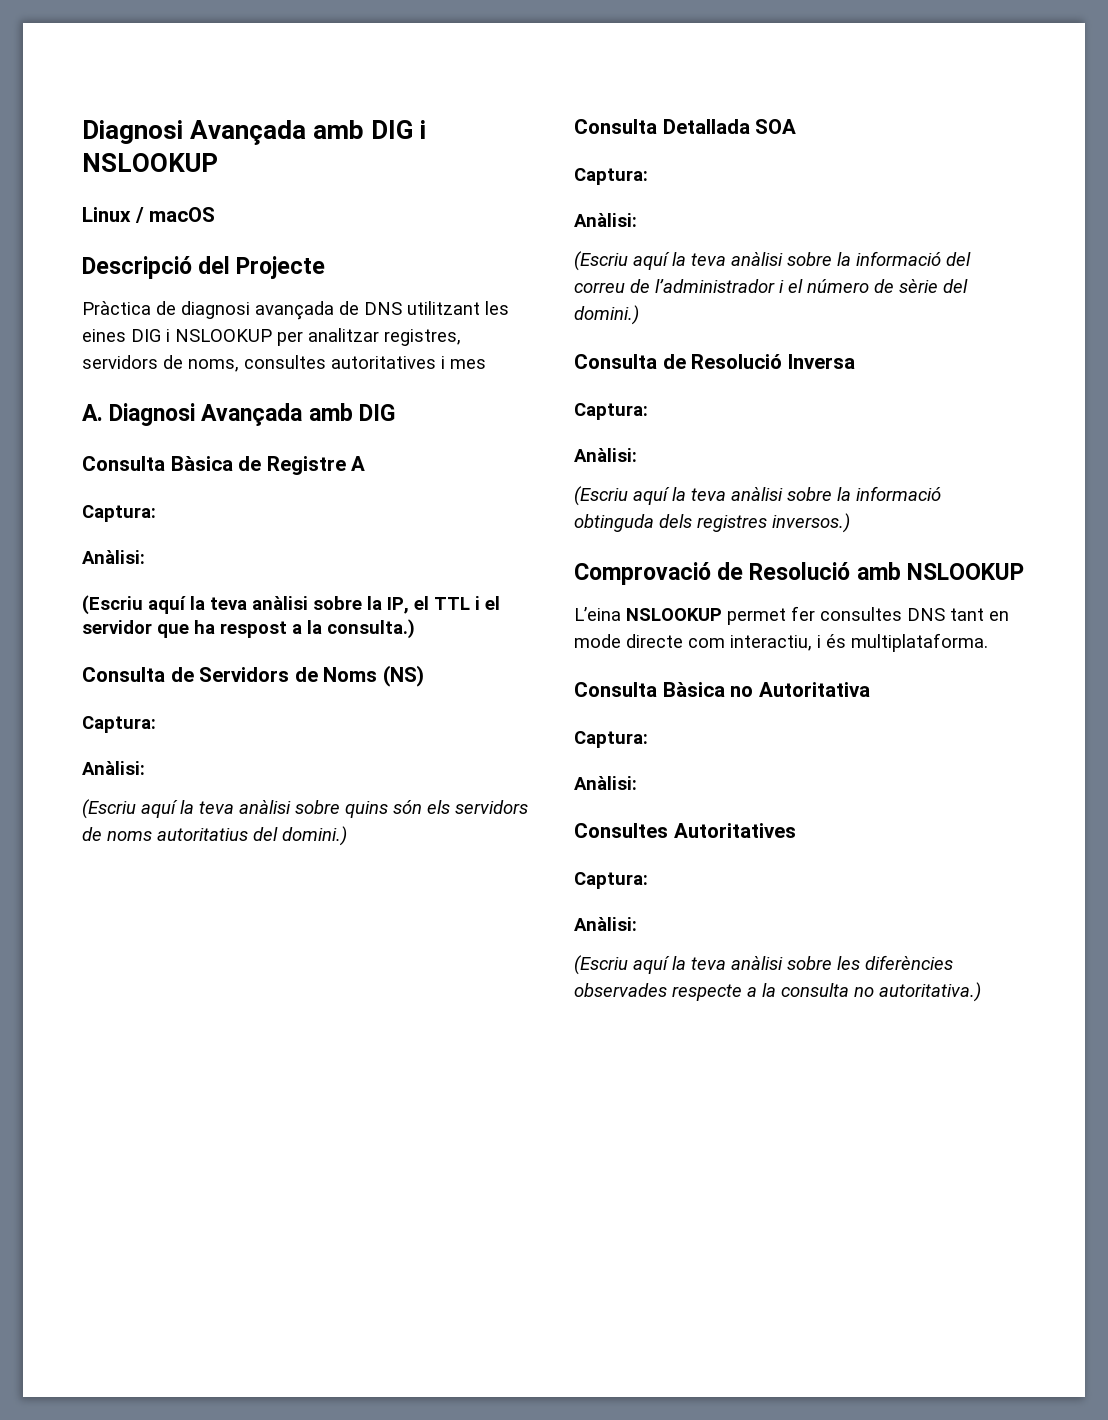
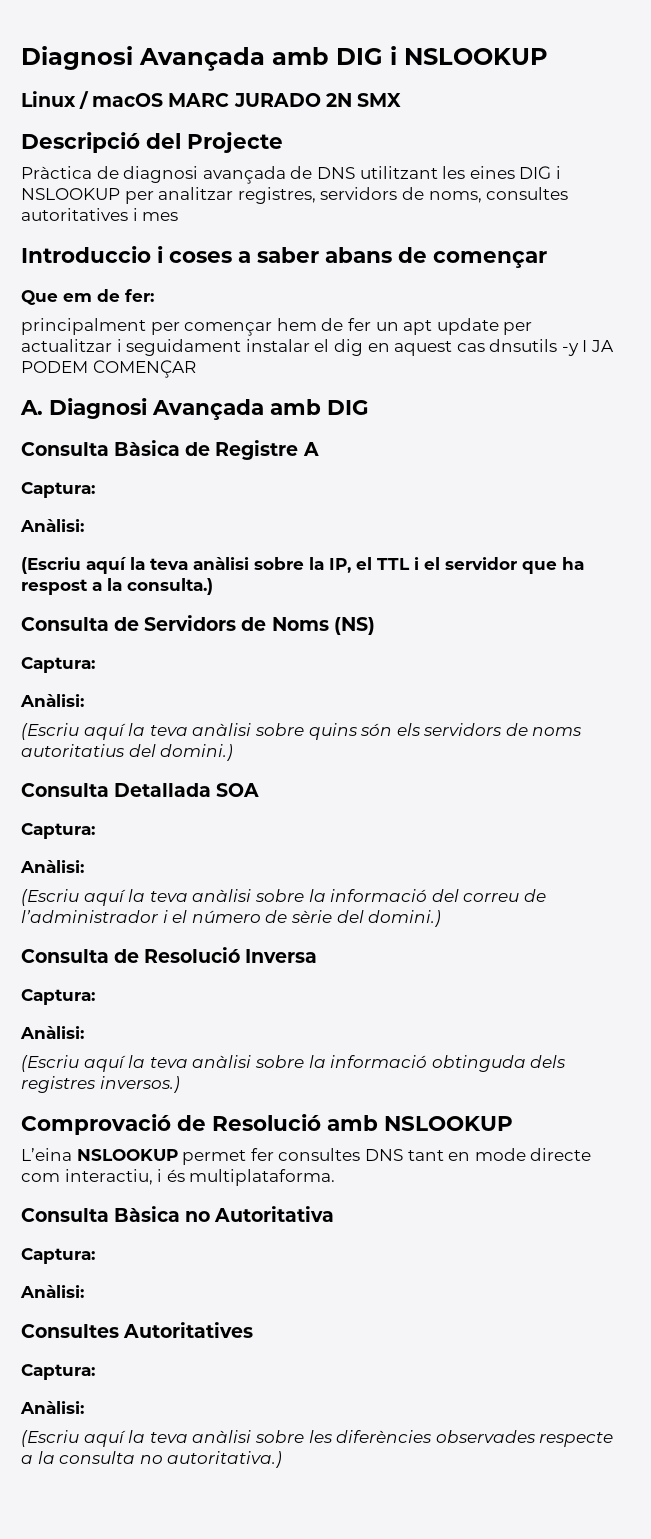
(216, 214) none -> [168,93,401,107] MARC JURADO 2N SMX
(486, 364) none -> [21,246,547,268] [21,289,154,305] [21,318,533,336] [21,339,615,356] [21,360,196,378] // Introduccio i coses a saber abans de començar // Que em de fer: // principalment per començar hem de fer un apt update per actualitzar i seguidament instalar el dig en aquest cas dnsutils -y I JA PODEM COMENÇAR

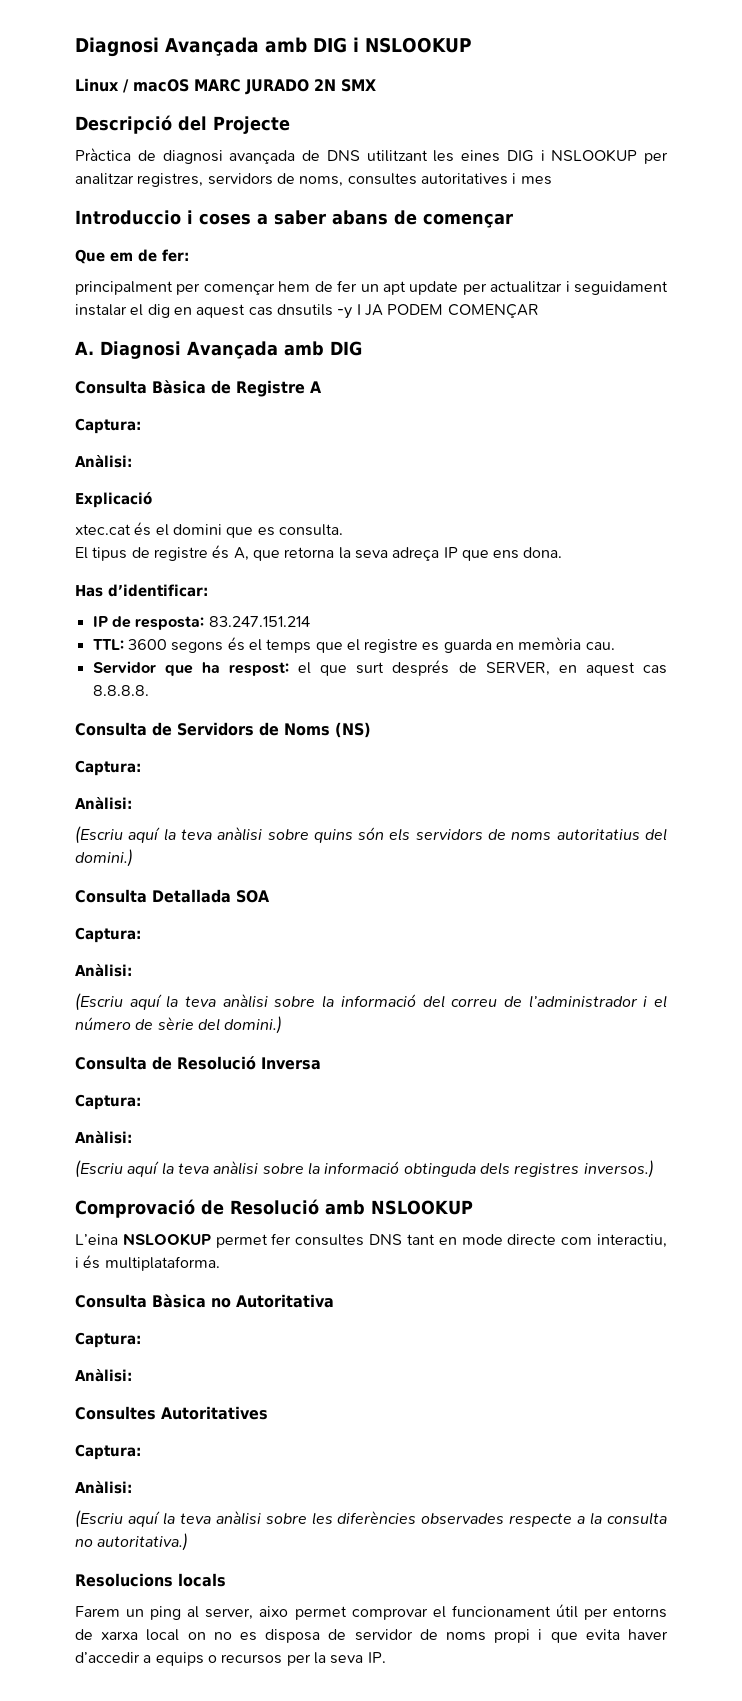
[21,557,584,574] [21,578,213,595] (Escriu aquí la teva anàlisi sobre la IP, el TTL i el servidor que ha respost a la consulta.) -> [75,492,152,508] [75,522,343,538] [75,545,563,561] [75,584,208,597] [92,616,310,630] [92,637,615,653] [92,660,668,676] [92,685,149,696] Explicació // xtec.cat és el domini que es consulta. // El tipus de registre és A, que retorna la seva adreça IP que ens dona. // Has d’identificar: // IP de resposta: 83.247.151.214 // TTL: 3600 segons és el temps que el registre es guarda en memòria cau. // Servidor que ha respost: el que surt després de SERVER, en aquest cas 8.8.8.8.
(283, 1459) none -> [75,1573,226,1587] [75,1604,667,1620] [75,1629,668,1643] [75,1652,386,1666] // Resolucions locals // Farem un ping al server, aixo permet comprovar el funcionament útil per entorns de xarxa local on no es disposa de servidor de noms propi i que evita haver d’accedir a equips o recursos per la seva IP.

